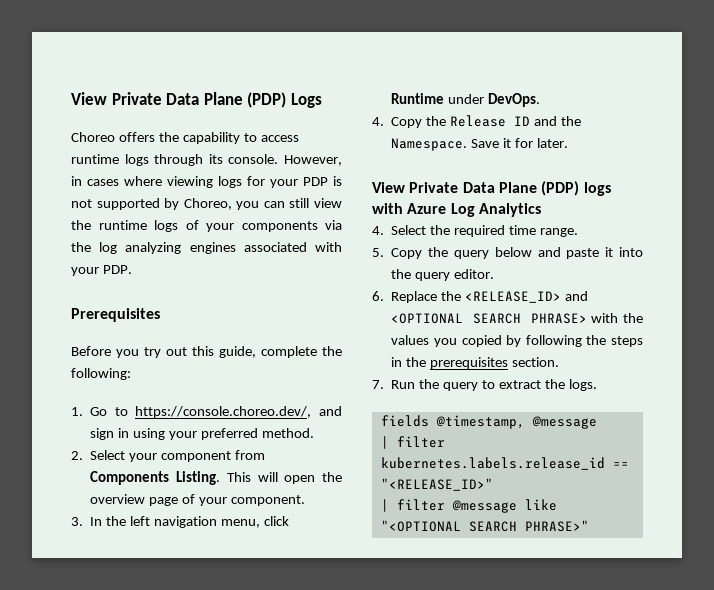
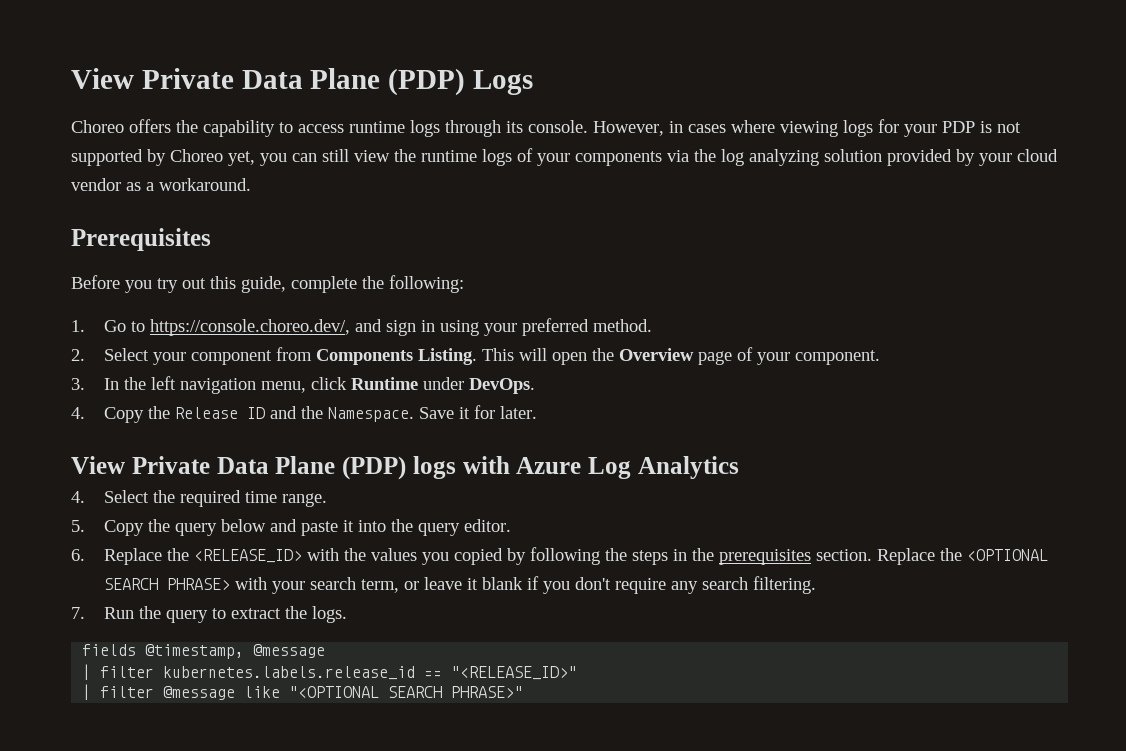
[183,198,232,210] Choreo, -> [170,149,255,166] Choreo yet,
[189,242,342,254] [71,265,132,276] engines associated with your PDP. -> [824,149,1058,166] [71,178,251,191] solution provided by your cloud vendor as a workaround.
[90,494,146,504] overview -> [618,348,694,361] Overview
[564,291,588,301] [391,313,587,324] and <OPTIONAL SEARCH PHRASE> -> (302, 556) none
(559, 362) none -> [876,548,1048,565] [103,576,816,594] Replace the <OPTIONAL SEARCH PHRASE> with your search term, or leave it blank if you don't require any search filtering.

